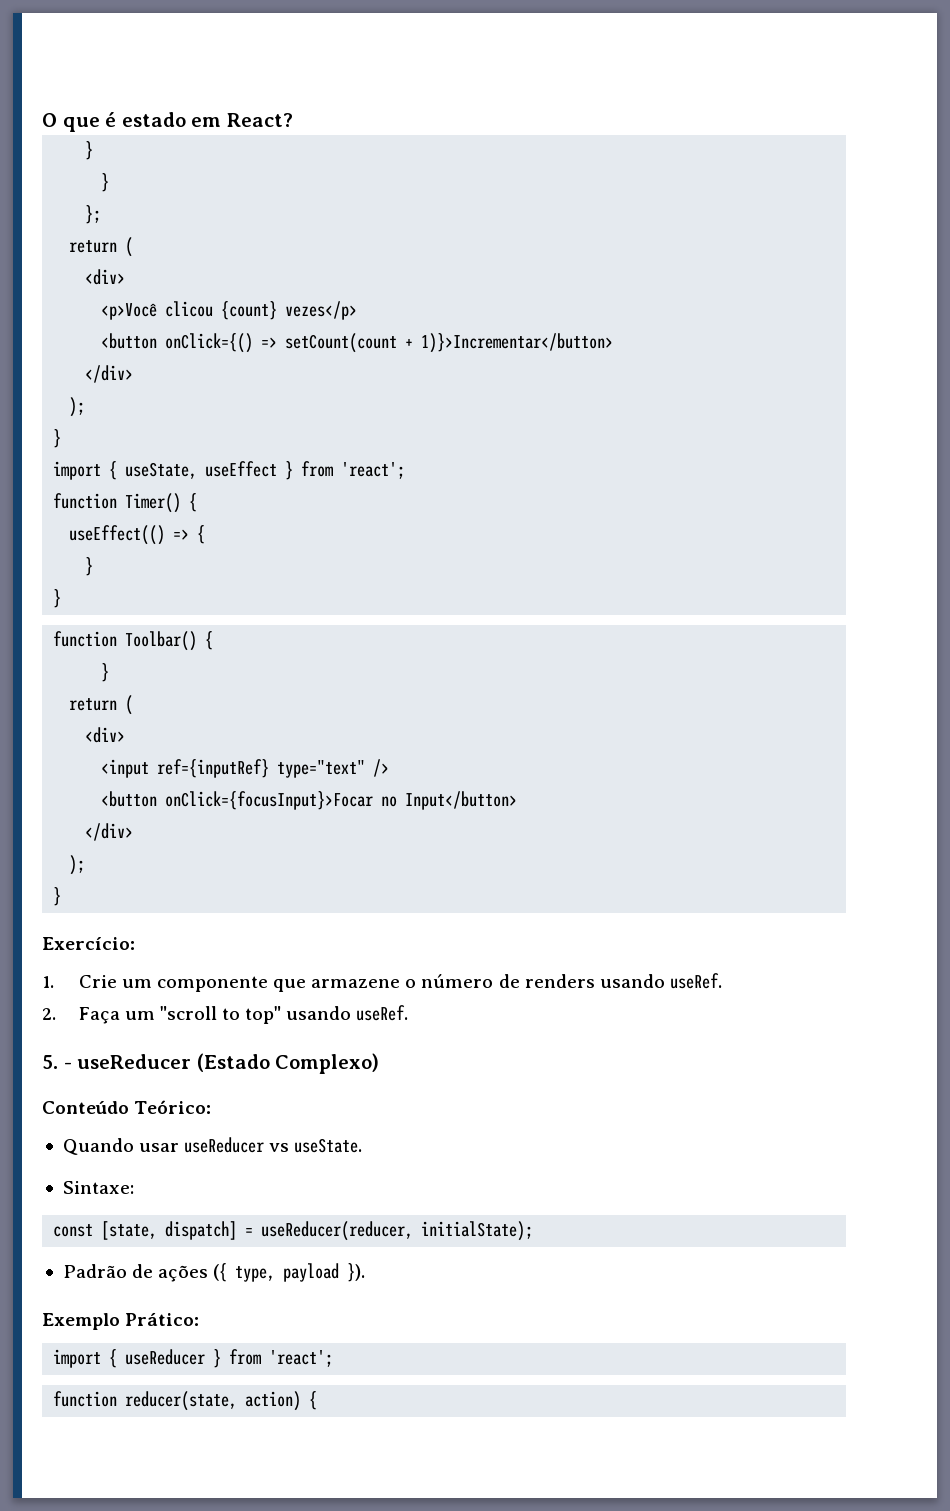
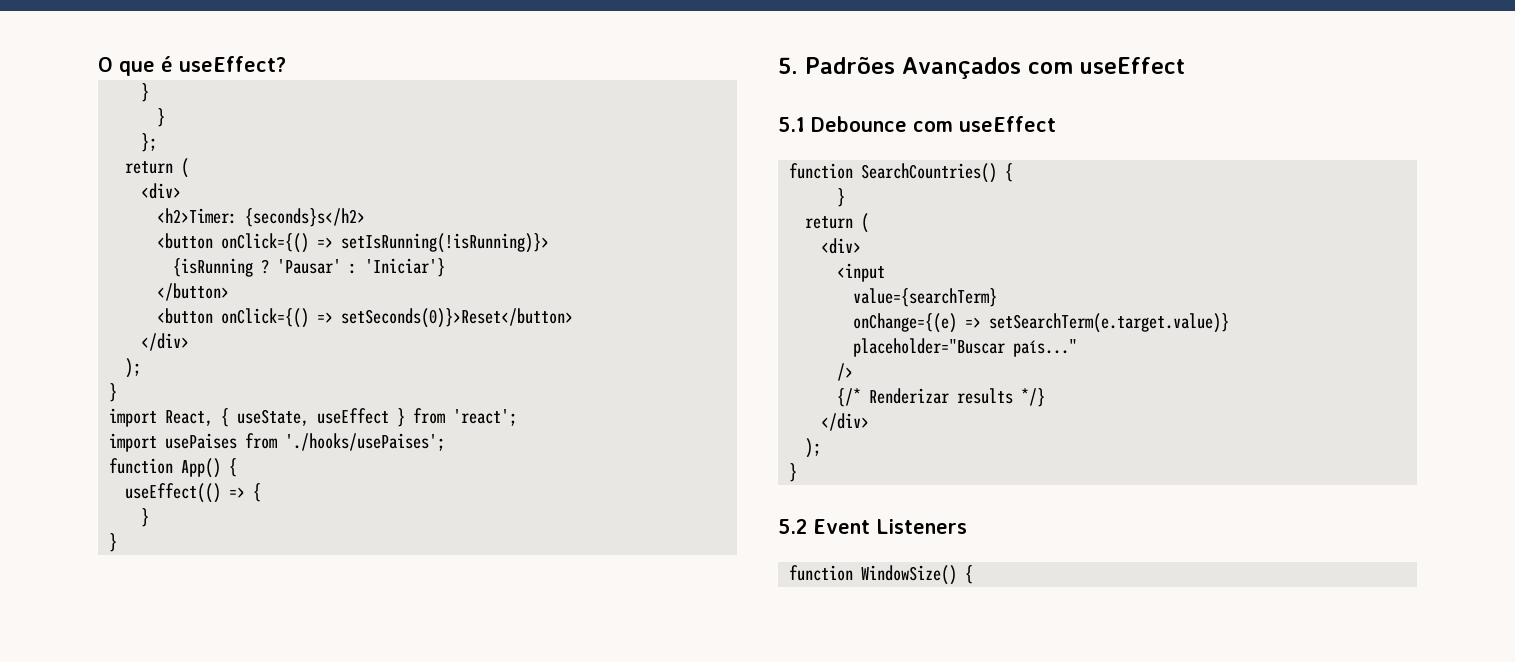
[121,112,293,127] estado em React? -> [179,56,286,72] useEffect?
[101,301,358,320] [101,333,614,353] <p>Você clicou {count} vezes</p> // <button onClick={() => setCount(count + 1)}>Incrementar</button> -> [157,208,366,227] [157,233,550,253] [173,258,446,277] [157,283,230,301] [157,308,574,328] <h2>Timer: {seconds}s</h2> // <button onClick={() => setIsRunning(!isRunning)}> // {isRunning ? 'Pausar' : 'Iniciar'} // </button> // <button onClick={() => setSeconds(0)}>Reset</button>
(102, 470) none -> [165,410,214,426] React,
[53,493,182,513] // function Timer() -> [109,433,446,452] [109,458,222,478] // import usePaises from './hooks/usePaises'; // function App()
[53,631,198,651] // function Toolbar() -> [778,56,1185,79] [778,116,1056,132] [789,163,998,183] // 5. Padrões Avançados com useEffect // 5.1 Debounce com useEffect // function SearchCountries()
[157,759,390,778] [101,791,518,810] [85,823,134,841] [69,855,86,875] [53,887,62,906] [42,937,135,950] [42,973,723,992] [42,1005,409,1024] [42,1053,380,1074] [42,1100,212,1114] [62,1137,363,1155] [62,1181,134,1194] [53,1221,534,1241] [62,1263,366,1282] [42,1312,200,1330] [53,1349,334,1368] [53,1391,302,1411] ref={inputRef} type="text" /> // <button onClick={focusInput}>Focar no Input</button> // </div> // ); // } // Exercício: // 1. Crie um componente que armazene o número de renders usando useRef. // 2. Faça um "scroll to top" usando useRef. // 5. - useReducer (Estado Complexo) // Conteúdo Teórico: // Quando usar useReducer vs useState. // Sintaxe: // const [state, dispatch] = useReducer(reducer, initialState); // Padrão de ações ({ type, payload }). // Exemplo Prático: // import { useReducer } from 'react'; // function reducer(state, action) -> [853,288,998,307] [853,313,1230,333] [853,338,1078,357] [837,363,854,381] [837,388,1046,407] [821,413,870,431] [805,438,822,458] [789,463,798,482] [778,519,967,534] [789,565,958,585] // value={searchTerm} // onChange={(e) => setSearchTerm(e.target.value)} // placeholder="Buscar país..." // /> // {/* Renderizar results */} // </div> // ); // } // 5.2 Event Listeners // function WindowSize()

